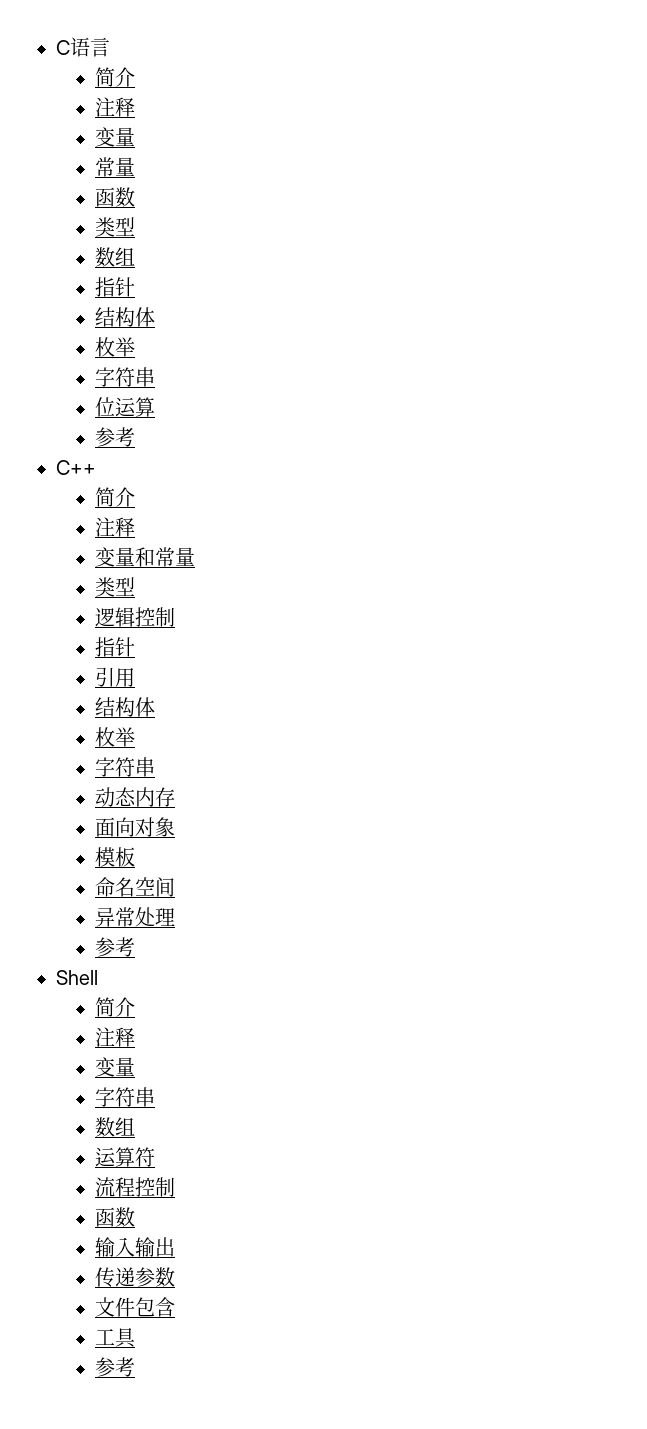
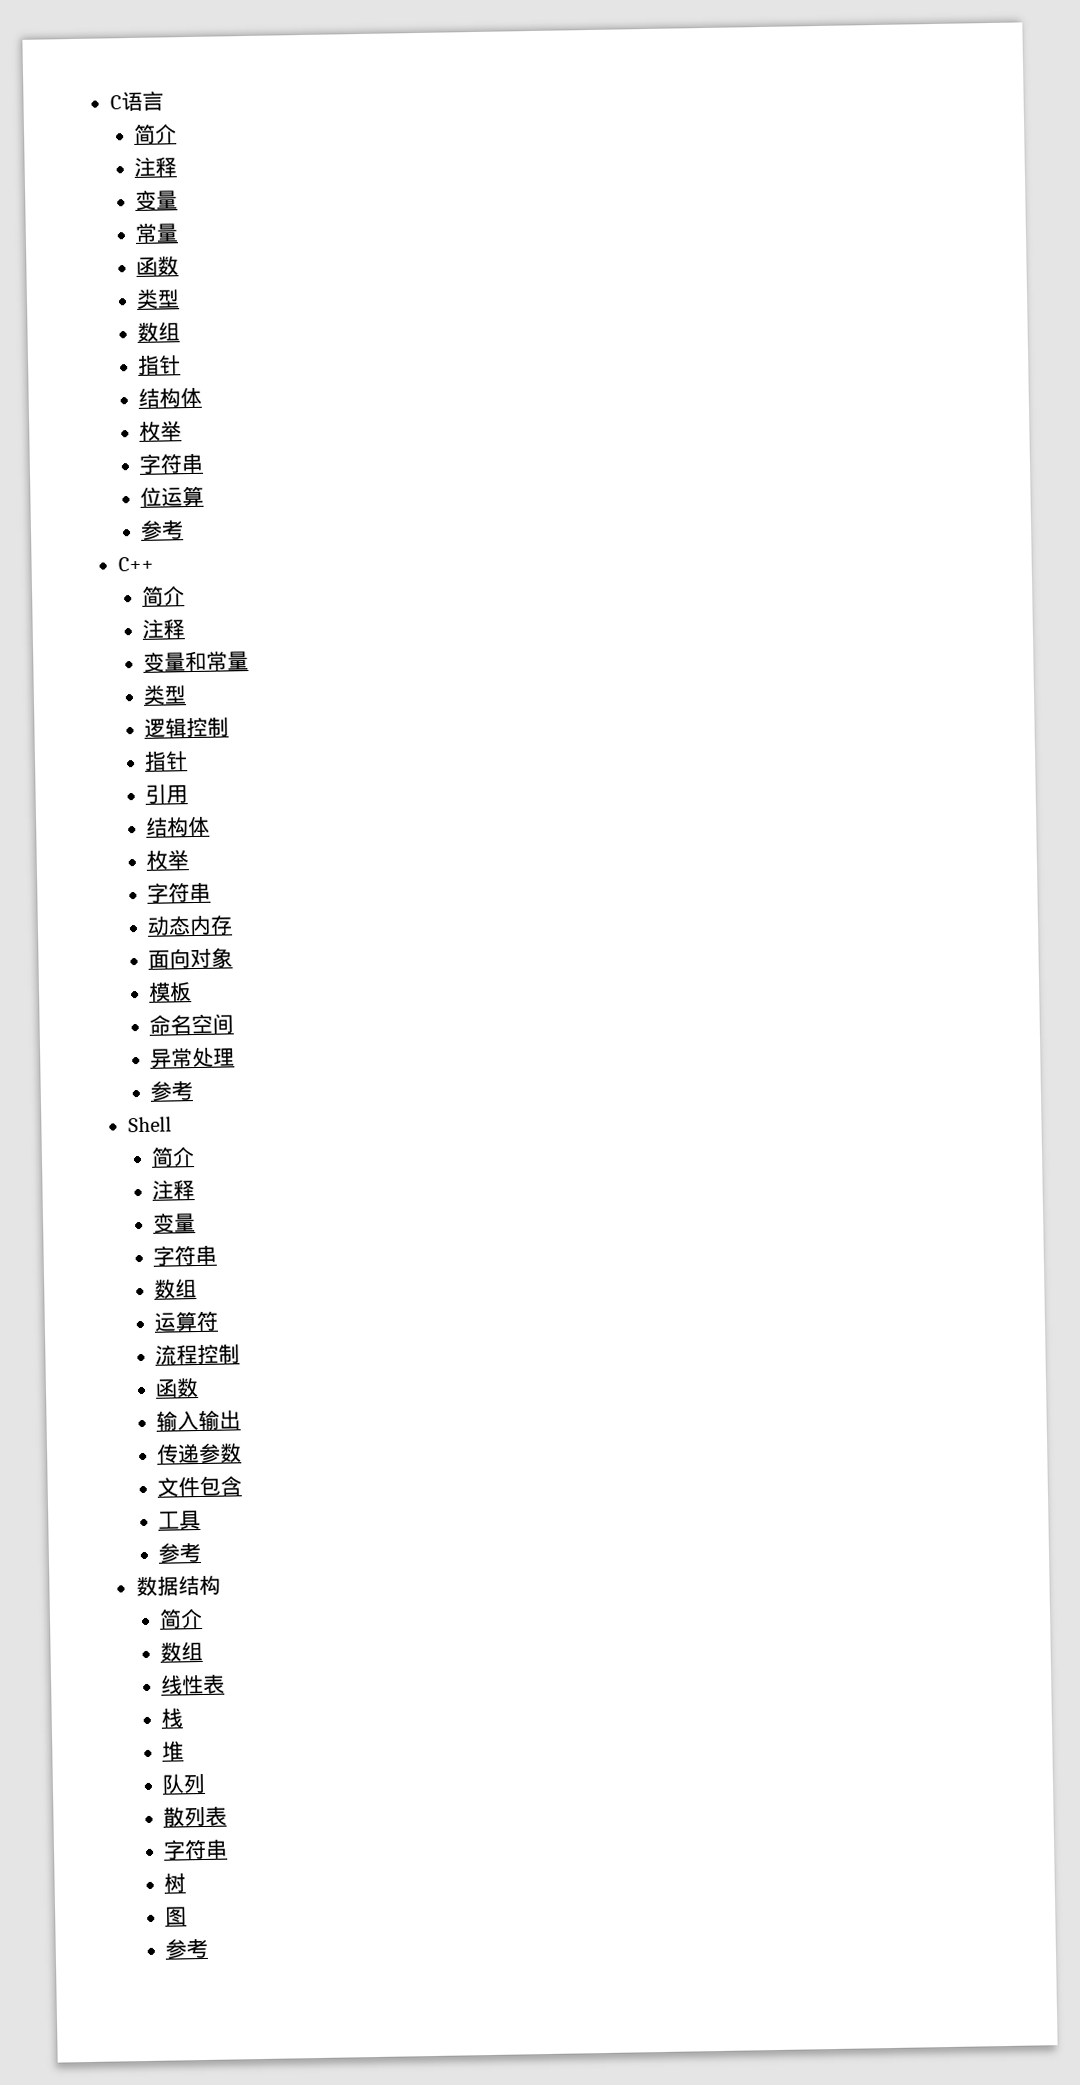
(135, 1367) none -> [135,1575,221,1597] [159,1608,204,1629] [160,1641,204,1662] [160,1674,226,1695] [161,1708,184,1728] [162,1740,185,1761] [162,1773,207,1795] [163,1806,228,1827] [163,1838,229,1860] [164,1873,187,1893] [165,1906,188,1926] [165,1938,209,1959] // 数据结构 // 简介 // 数组 // 线性表 // 栈 // 堆 // 队列 // 散列表 // 字符串 // 树 // 图 // 参考

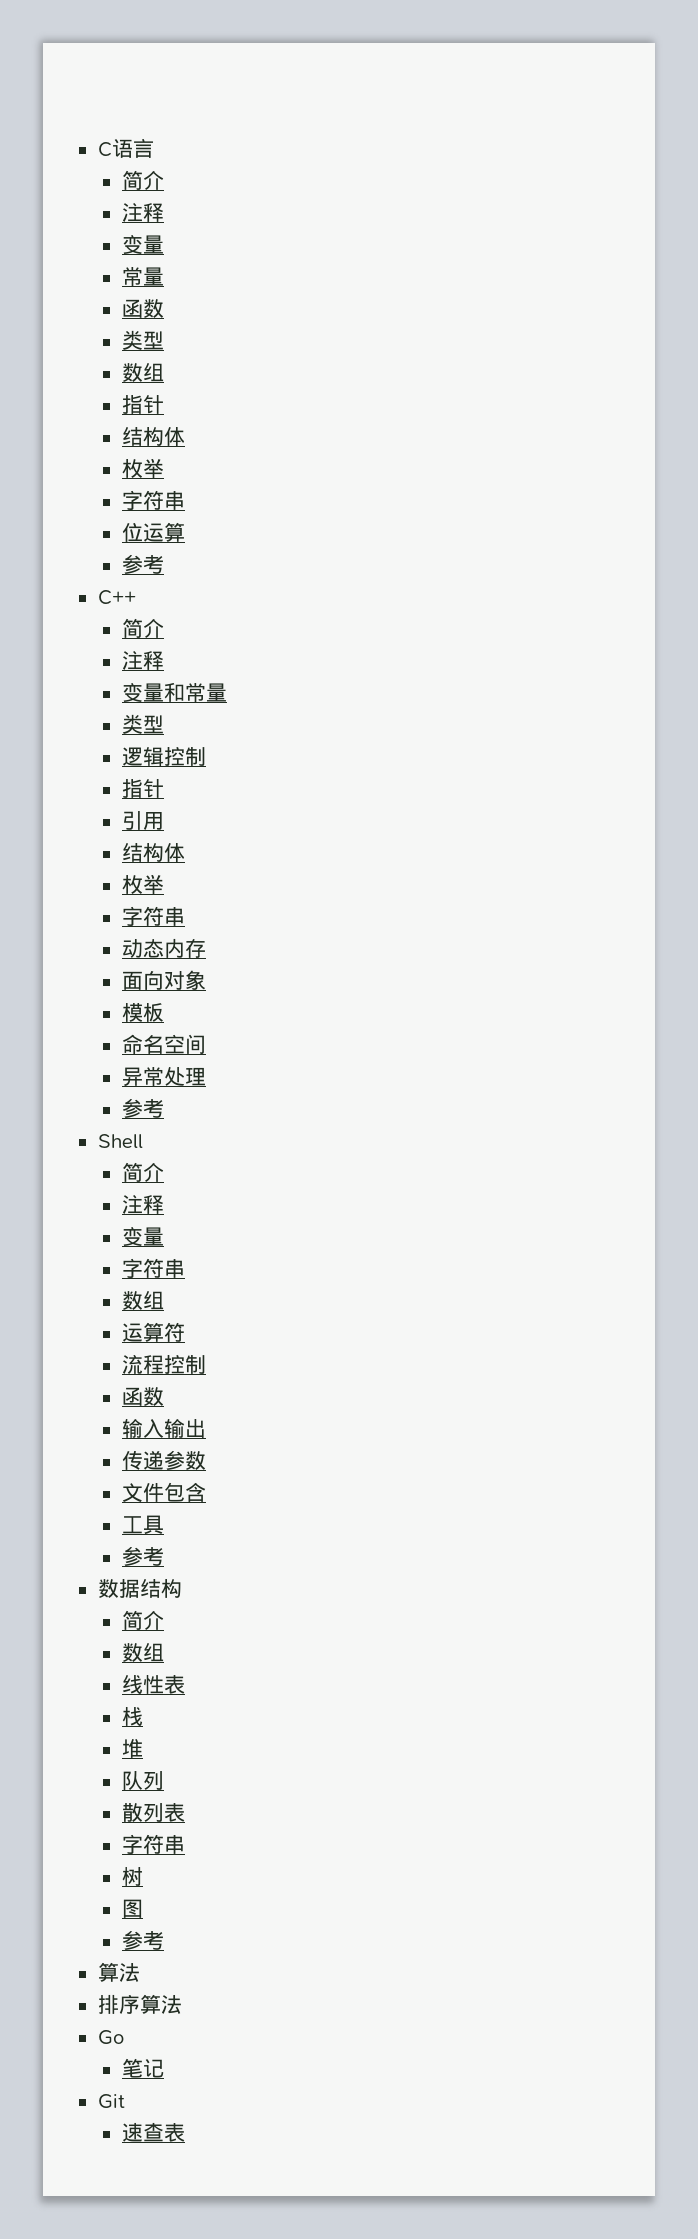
(209, 1948) none -> [97,1962,140,1982] [97,1994,182,2014] [97,2030,124,2045] [121,2058,164,2078] [97,2094,125,2109] [121,2122,185,2142] // 算法 // 排序算法 // Go // 笔记 // Git // 速查表

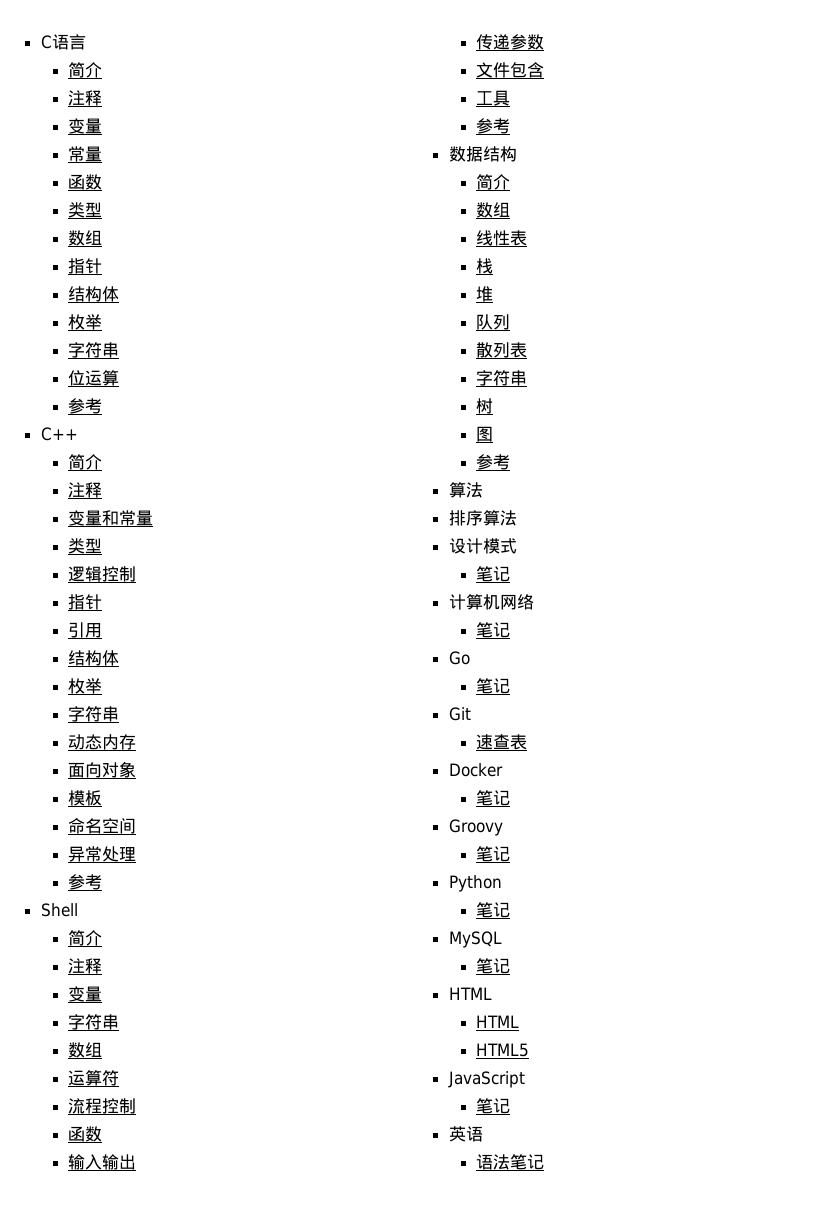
(182, 2004) none -> [448,538,517,554] [475,566,510,582] [448,594,534,610] [475,622,510,638] // 设计模式 // 笔记 // 计算机网络 // 笔记
(185, 2132) none -> [448,763,503,777] [475,790,510,806] [448,819,503,836] [475,846,510,862] [448,875,502,892] [475,902,510,918] [448,931,502,948] [475,958,510,974] [448,987,492,1000] [475,1015,519,1028] [475,1043,529,1057] [447,1071,525,1088] [475,1098,510,1114] [448,1126,483,1142] [475,1154,544,1170] // Docker // 笔记 // Groovy // 笔记 // Python // 笔记 // MySQL // 笔记 // HTML // HTML // HTML5 // JavaScript // 笔记 // 英语 // 语法笔记

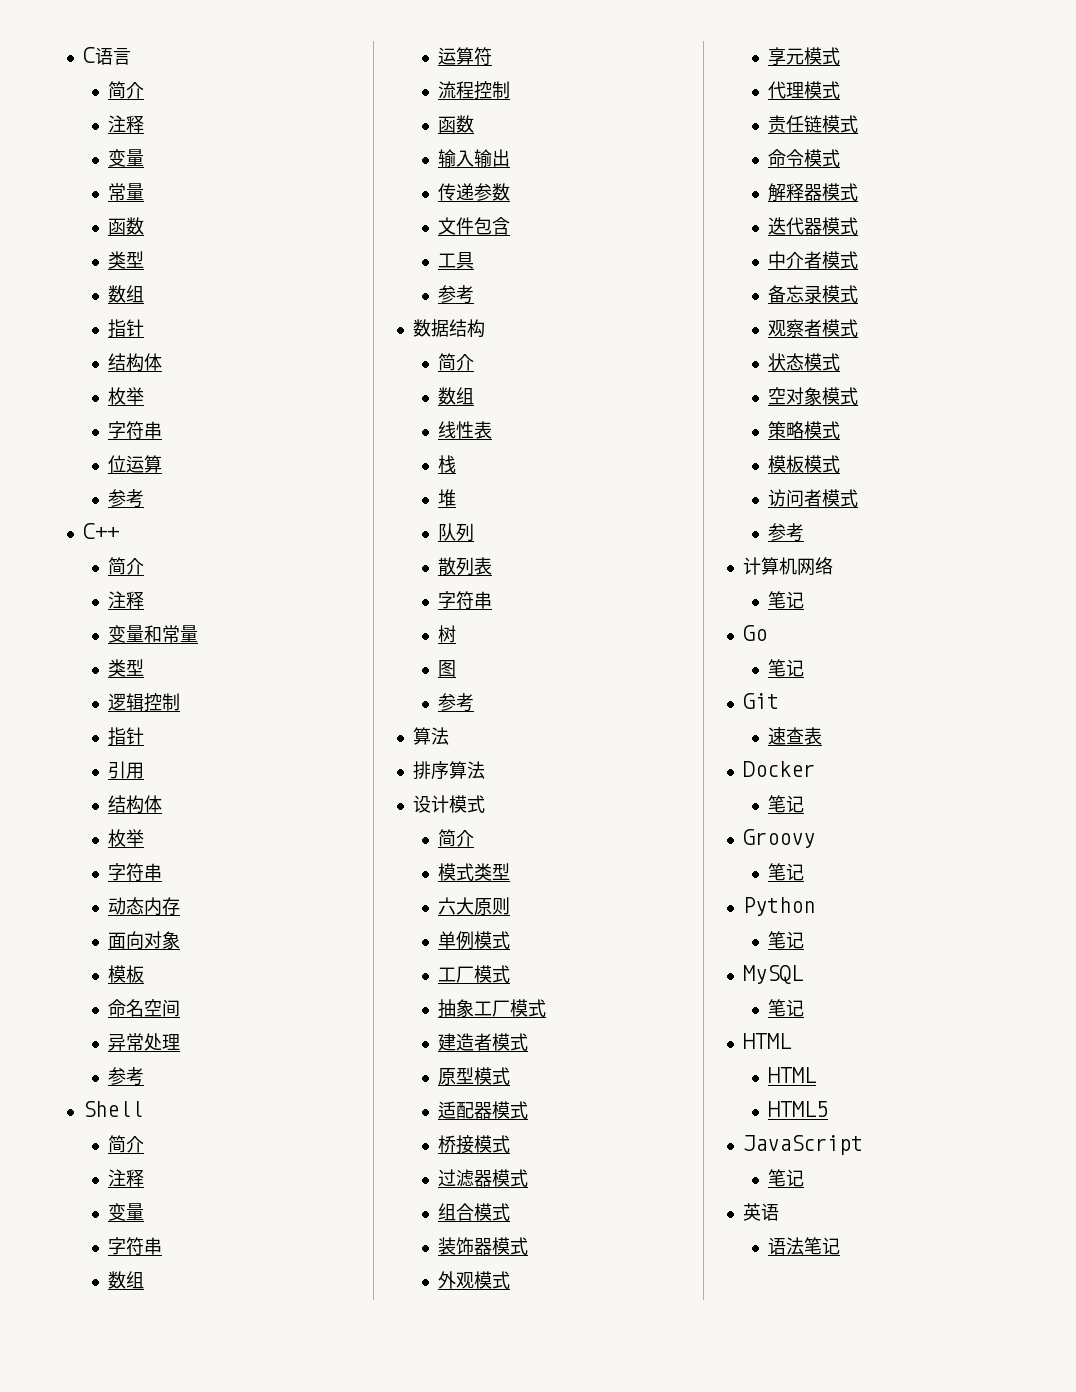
[475,566,510,582] 笔记 -> [437,829,474,847] [437,863,510,881] [437,897,510,915] [437,931,510,950] [437,965,510,983] [437,999,546,1017] [437,1033,528,1051] [437,1067,510,1085] [437,1101,528,1119] [437,1135,510,1154] [437,1169,528,1187] [437,1203,510,1221] [437,1237,528,1255] [437,1271,510,1289] [767,47,840,66] [767,81,840,99] [767,115,858,133] [767,149,840,167] [767,183,858,202] [767,217,858,235] [767,251,858,269] [767,285,858,303] [767,319,858,338] [767,353,840,371] [767,387,858,405] [767,421,840,439] [767,455,840,473] [767,489,858,507] [767,523,804,542] 简介 // 模式类型 // 六大原则 // 单例模式 // 工厂模式 // 抽象工厂模式 // 建造者模式 // 原型模式 // 适配器模式 // 桥接模式 // 过滤器模式 // 组合模式 // 装饰器模式 // 外观模式 // 享元模式 // 代理模式 // 责任链模式 // 命令模式 // 解释器模式 // 迭代器模式 // 中介者模式 // 备忘录模式 // 观察者模式 // 状态模式 // 空对象模式 // 策略模式 // 模板模式 // 访问者模式 // 参考

